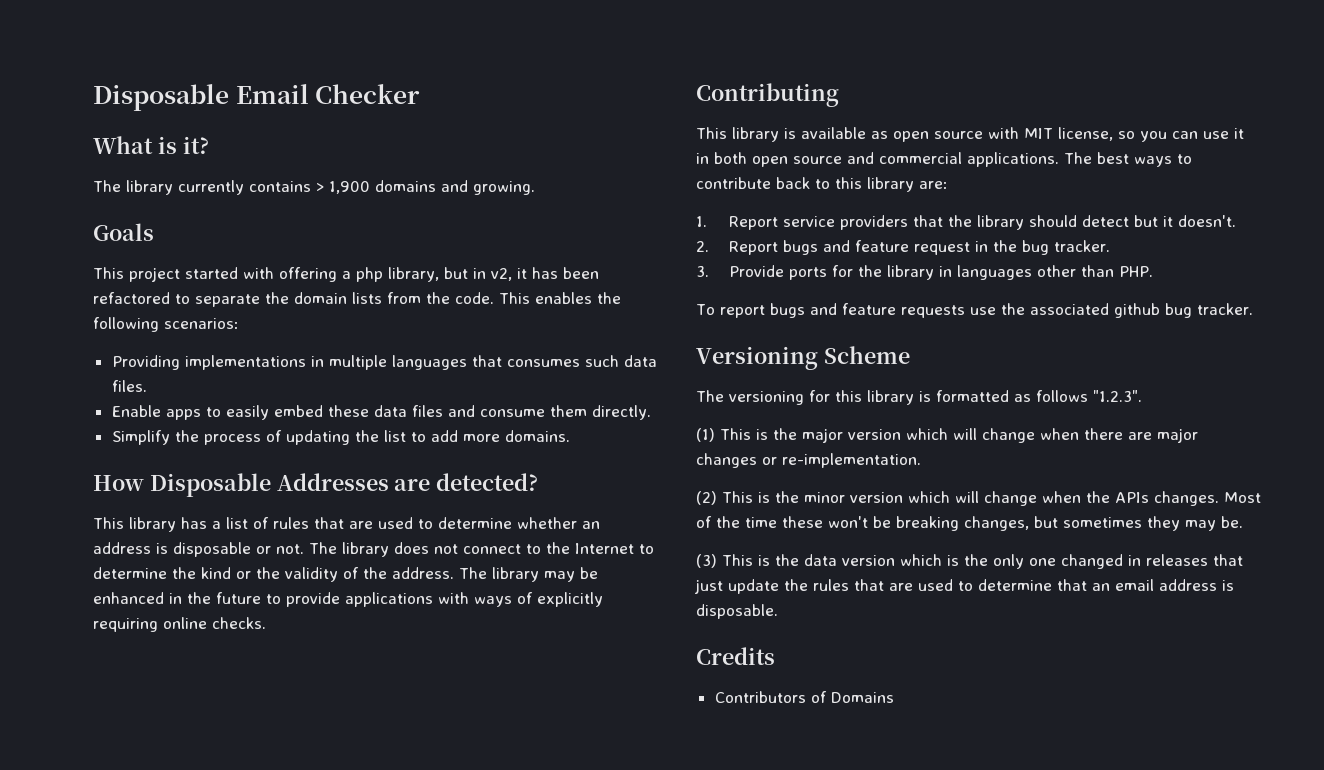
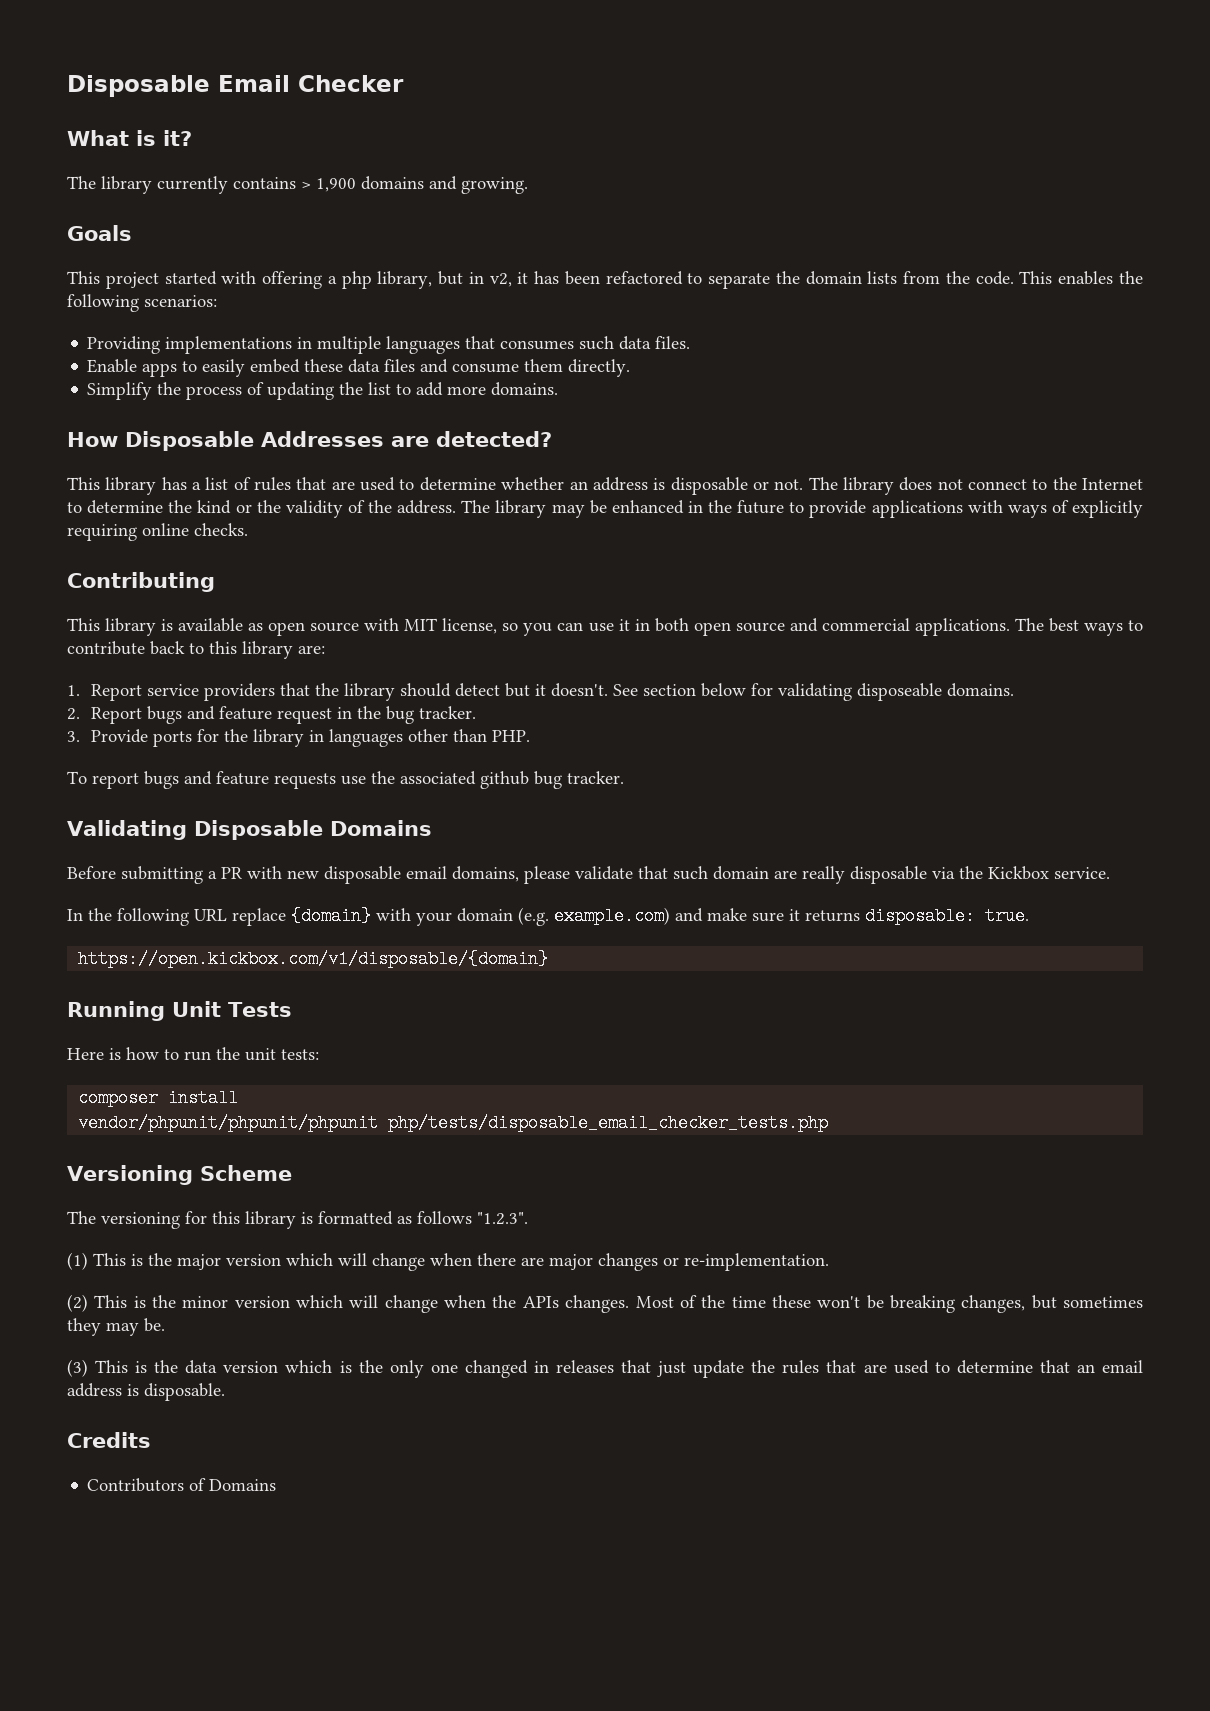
(1236, 221) none -> [613,683,1015,701] See section below for validating disposeable domains.
(1253, 309) none -> [67,820,432,840] [67,866,1110,884] [67,907,1029,926] [78,950,549,968] [67,1001,292,1021] [67,1047,319,1061] [78,1089,239,1107] [78,1114,829,1132] // Validating Disposable Domains // Before submitting a PR with new disposable email domains, please validate that such domain are really disposable via the Kickbox service. // In the following URL replace {domain} with your domain (e.g. example.com) and make sure it returns disposable: true. // https://open.kickbox.com/v1/disposable/{domain} // Running Unit Tests // Here is how to run the unit tests: // composer install // vendor/phpunit/phpunit/phpunit php/tests/disposable_email_checker_tests.php

